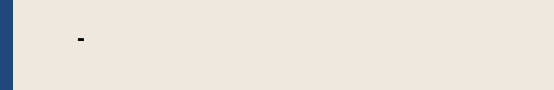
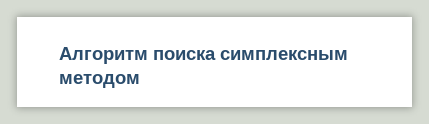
[77,38,85,46] - -> [59,47,348,64] [59,74,140,88] Алгоритм поиска симплексным методом

